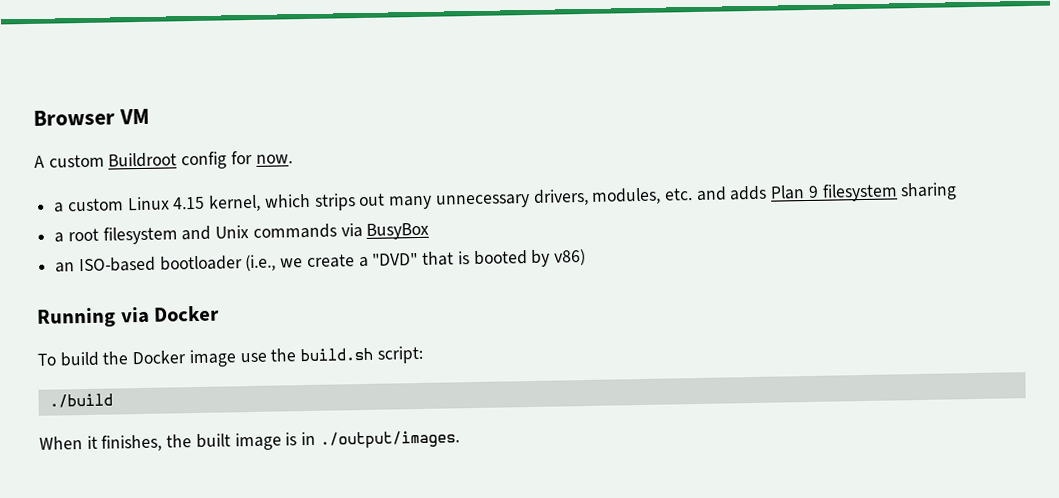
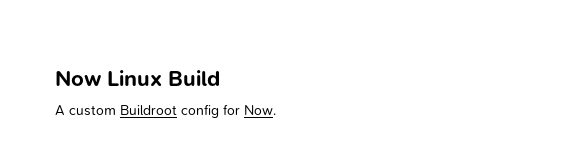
[33,108,150,126] Browser VM -> [55,70,220,86] Now Linux Build
[255,154,293,164] [54,182,958,213] [54,222,430,245] [55,249,586,273] [36,305,221,328] [37,345,424,368] [48,393,113,408] [39,430,460,452] now. // a custom Linux 4.15 kernel, which strips out many unnecessary drivers, modules, etc. and adds Plan 9 filesystem sharing // a root filesystem and Unix commands via BusyBox // an ISO-based bootloader (i.e., we create a "DVD" that is booted by v86) // Running via Docker // To build the Docker image use the build.sh script: // ./build // When it finishes, the built image is in ./output/images. -> [244,105,276,115] Now.

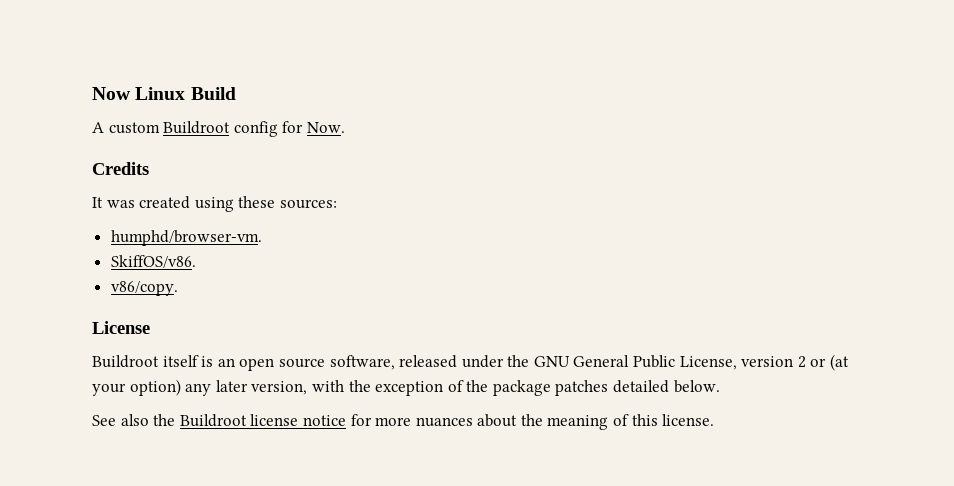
(276, 110) none -> [92,162,149,175] [92,196,337,212] [110,230,262,246] [110,255,196,268] [110,281,178,296] [92,321,150,334] [92,354,850,371] [92,379,720,396] [92,414,715,430] // Credits // It was created using these sources: // humphd/browser-vm. // SkiffOS/v86. // v86/copy. // License // Buildroot itself is an open source software, released under the GNU General Public License, version 2 or (at your option) any later version, with the exception of the package patches detailed below. // See also the Buildroot license notice for more nuances about the meaning of this license.

